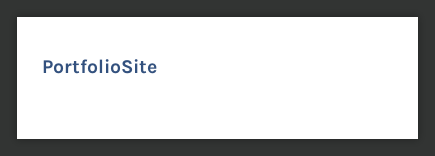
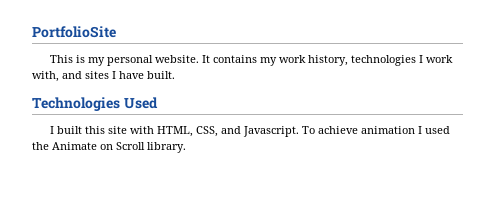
(157, 66) none -> [50,55,454,66] [32,71,175,82] [32,97,158,111] [50,126,451,137] [32,142,186,153] // This is my personal website. It contains my work history, technologies I work with, and sites I have built. // Technologies Used // I built this site with HTML, CSS, and Javascript. To achieve animation I used the Animate on Scroll library.

